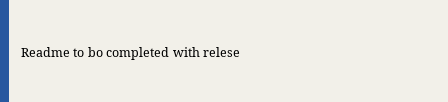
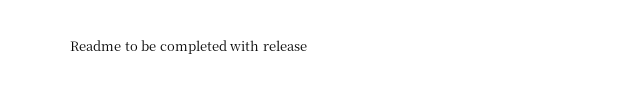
[87,47,103,57] bo -> [141,40,157,51] be
[202,47,240,57] relese -> [262,40,307,51] release

